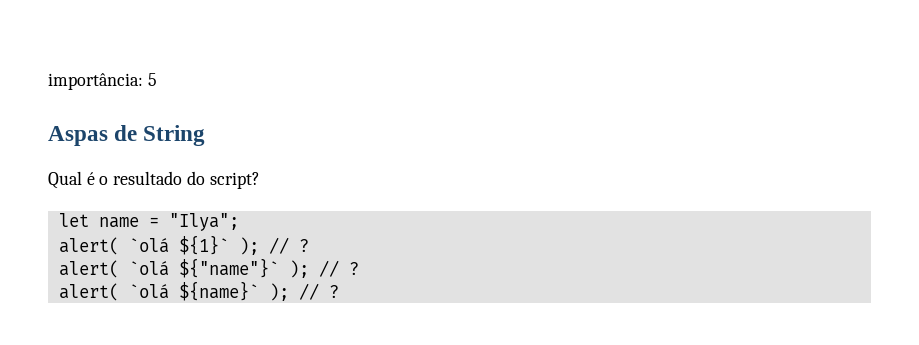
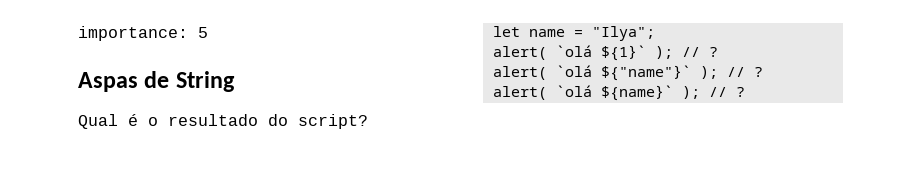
[48,73,143,90] importância: -> [78,26,188,41] importance:

